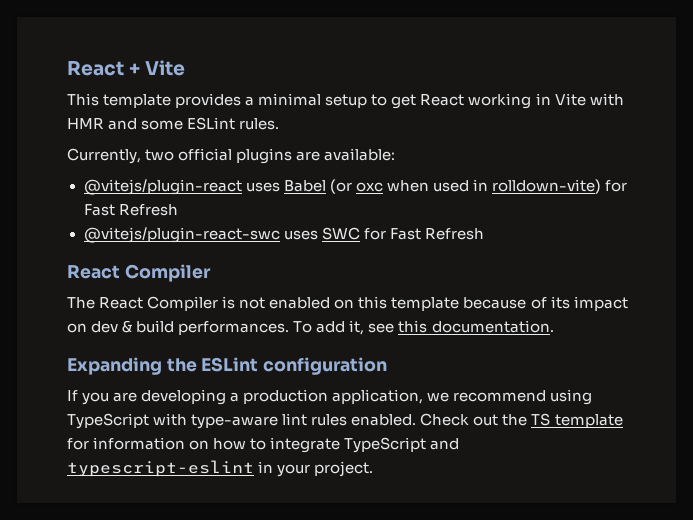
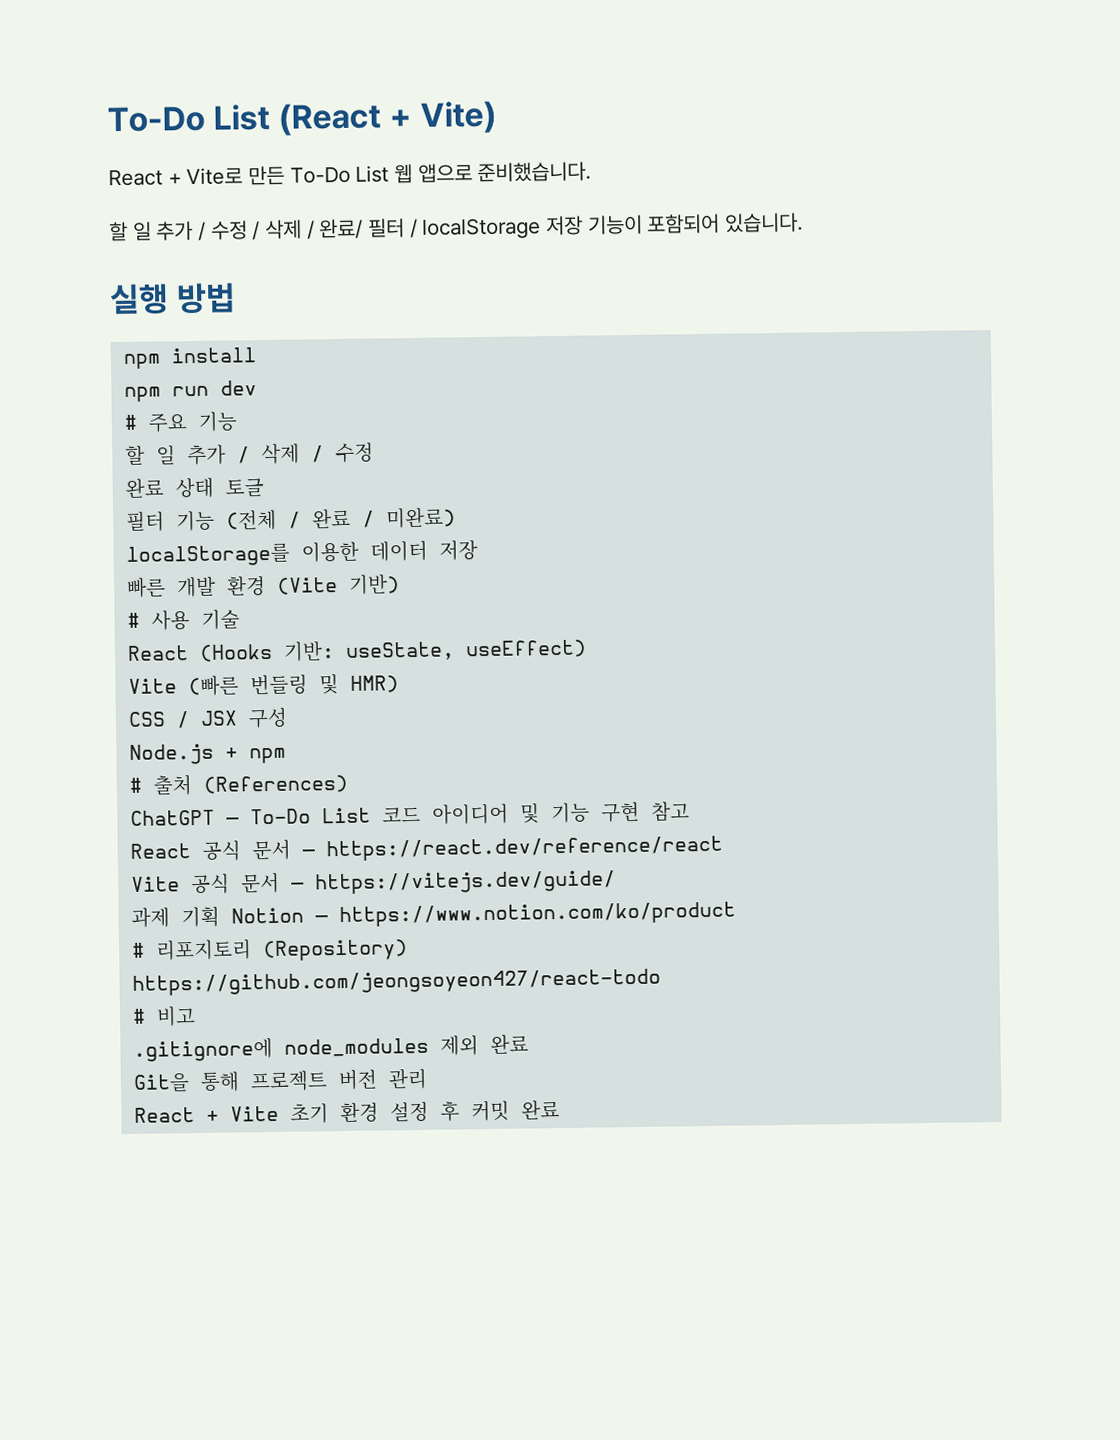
[67,60,186,76] [67,93,624,109] [67,117,280,130] [67,148,396,164] [83,179,627,195] [83,204,178,216] [83,227,484,243] [67,264,211,282] [67,296,628,311] [67,320,554,335] [67,357,388,375] [67,389,593,405] [67,413,623,429] [67,437,460,453] [67,460,374,477] React + Vite // This template provides a minimal setup to get React working in Vite with HMR and some ESLint rules. // Currently, two official plugins are available: // @vitejs/plugin-react uses Babel (or oxc when used in rolldown-vite) for Fast Refresh // @vitejs/plugin-react-swc uses SWC for Fast Refresh // React Compiler // The React Compiler is not enabled on this template because of its impact on dev & build performances. To add it, see this documentation. // Expanding the ESLint configuration // If you are developing a production application, we recommend using TypeScript with type-aware lint rules enabled. Check out the TS template for information on how to integrate TypeScript and typescript-eslint in your project. -> [107,100,497,136] [108,161,592,187] [109,212,804,242] [109,282,236,315] [122,347,257,369] [123,380,257,402] [123,411,237,433] [124,442,374,466] [124,477,264,499] [125,507,456,532] [125,540,478,567] [126,574,400,598] [126,609,240,631] [126,639,587,662] [127,674,399,697] [127,707,288,729] [128,743,286,765] [128,774,348,796] [129,801,690,826] [129,835,723,862] [130,870,616,895] [130,901,736,928] [131,939,408,962] [131,968,661,996] [131,1006,196,1027] [132,1034,529,1062] [132,1067,428,1092] [133,1100,560,1124] To-Do List (React + Vite) // React + Vite로 만든 To-Do List 웹 앱으로 준비했습니다. // 할 일 추가 / 수정 / 삭제 / 완료/ 필터 / localStorage 저장 기능이 포함되어 있습니다. // 실행 방법 // npm install // npm run dev // # 주요 기능 // 할 일 추가 / 삭제 / 수정 // 완료 상태 토글 // 필터 기능 (전체 / 완료 / 미완료) // localStorage를 이용한 데이터 저장 // 빠른 개발 환경 (Vite 기반) // # 사용 기술 // React (Hooks 기반: useState, useEffect) // Vite (빠른 번들링 및 HMR) // CSS / JSX 구성 // Node.js + npm // # 출처 (References) // ChatGPT — To-Do List 코드 아이디어 및 기능 구현 참고 // React 공식 문서 — https://react.dev/reference/react // Vite 공식 문서 — https://vitejs.dev/guide/ // 과제 기획 Notion — https://www.notion.com/ko/product // # 리포지토리 (Repository) // https://github.com/jeongsoyeon427/react-todo // # 비고 // .gitignore에 node_modules 제외 완료 // Git을 통해 프로젝트 버전 관리 // React + Vite 초기 환경 설정 후 커밋 완료

